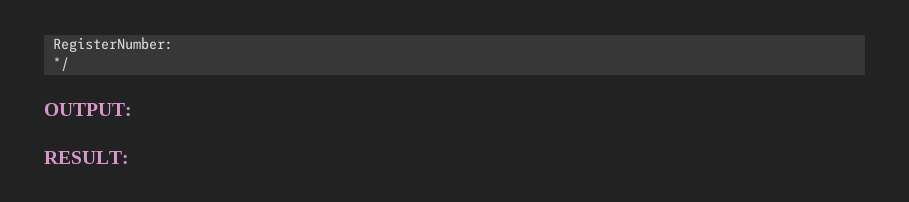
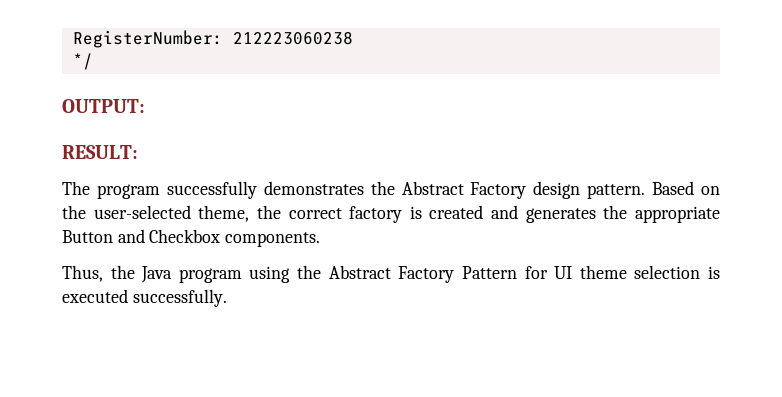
(174, 44) none -> [232,31,353,45] 212223060238
(129, 157) none -> [62,181,720,199] [62,205,720,223] [62,229,321,247] [62,265,721,283] [62,289,227,307] // The program successfully demonstrates the Abstract Factory design pattern. Based on the user-selected theme, the correct factory is created and generates the appropriate Button and Checkbox components. // Thus, the Java program using the Abstract Factory Pattern for UI theme selection is executed successfully.

